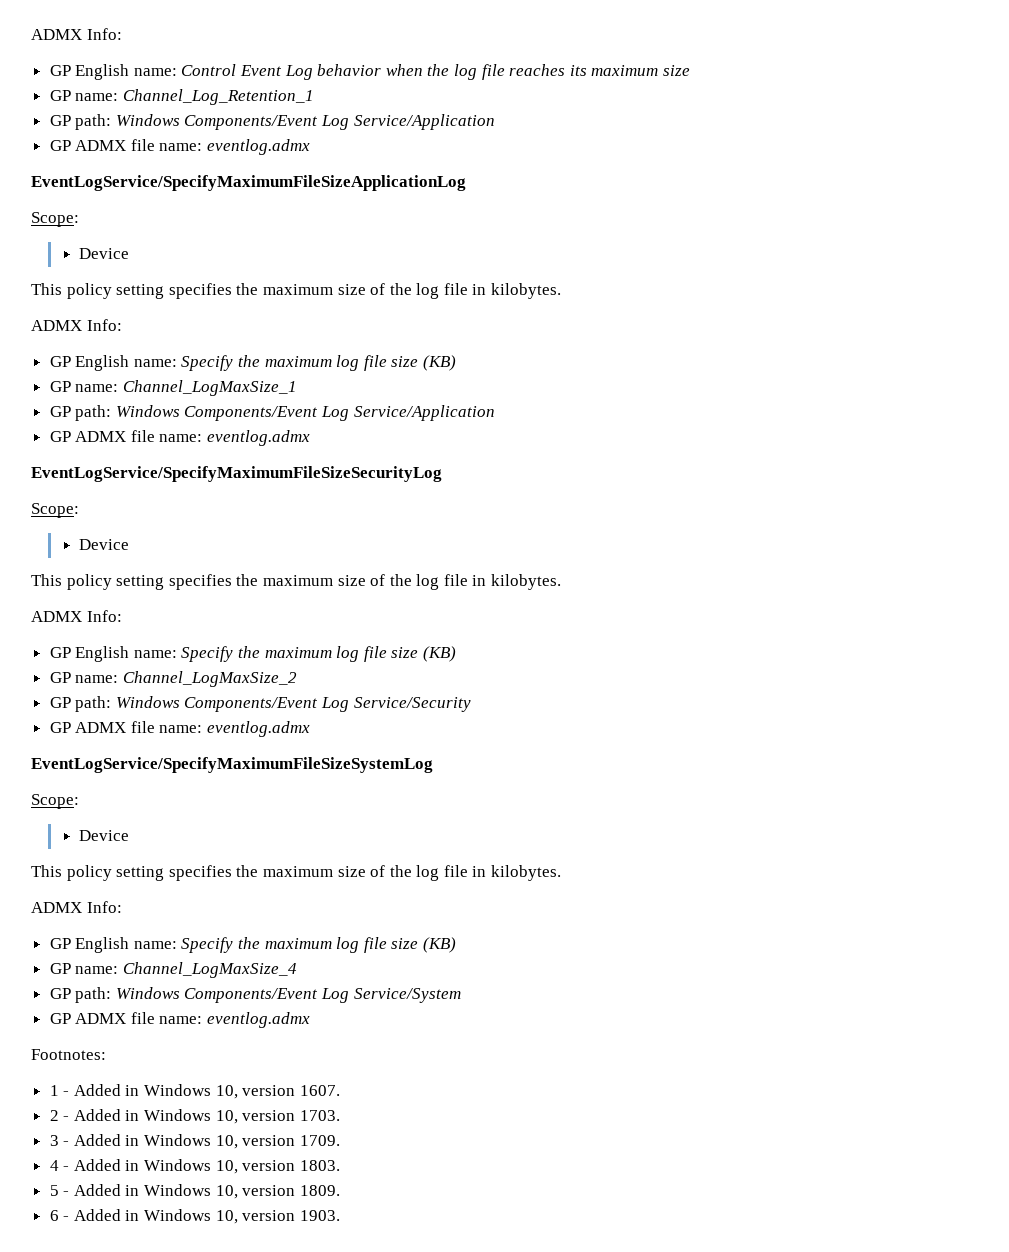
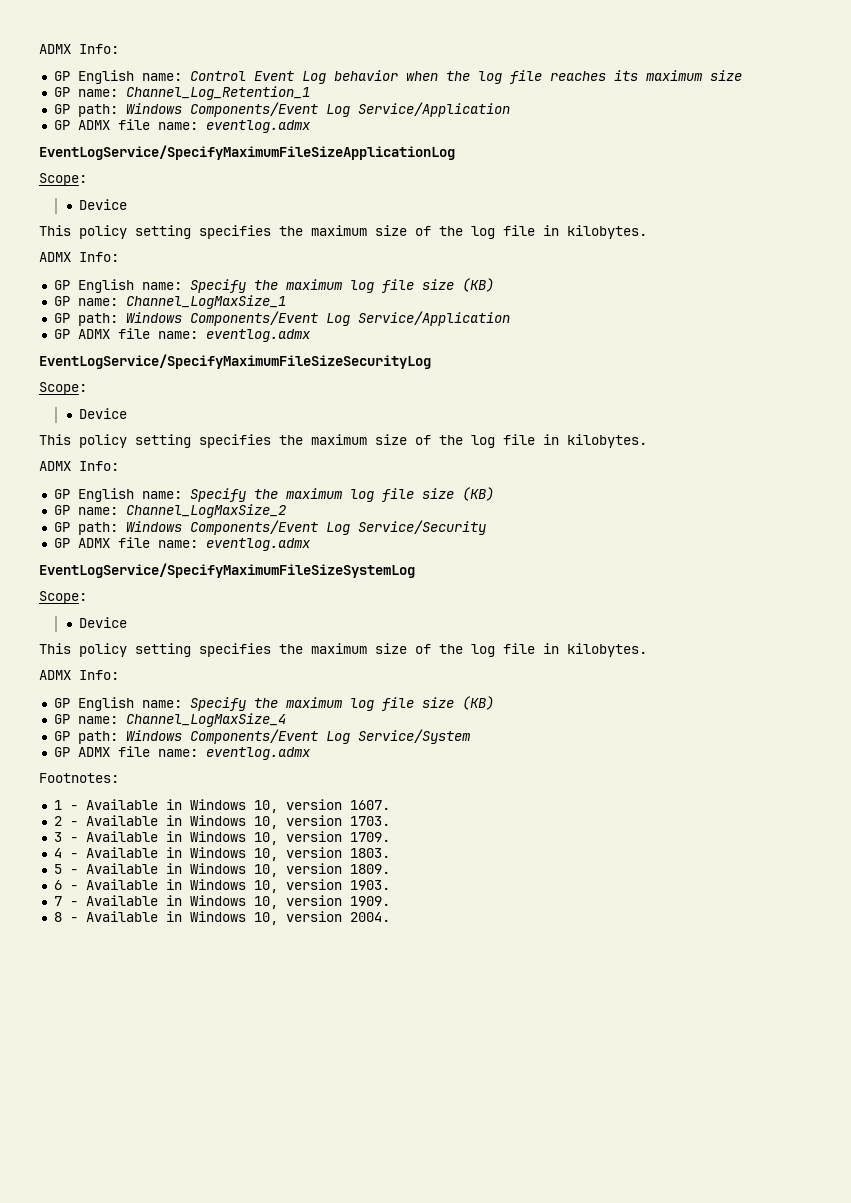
[73,1084,121,1096] Added -> [85,799,158,810] Available
[73,1109,121,1121] Added -> [85,815,158,826] Available
[73,1134,121,1146] Added -> [85,831,158,842] Available
[73,1159,121,1171] Added -> [85,847,158,858] Available
[73,1184,121,1196] Added -> [85,863,158,874] Available
[73,1209,121,1221] Added -> [85,879,158,890] Available
(340, 1215) none -> [53,895,390,909] [53,911,390,925] // 7 - Available in Windows 10, version 1909. // 8 - Available in Windows 10, version 2004.

